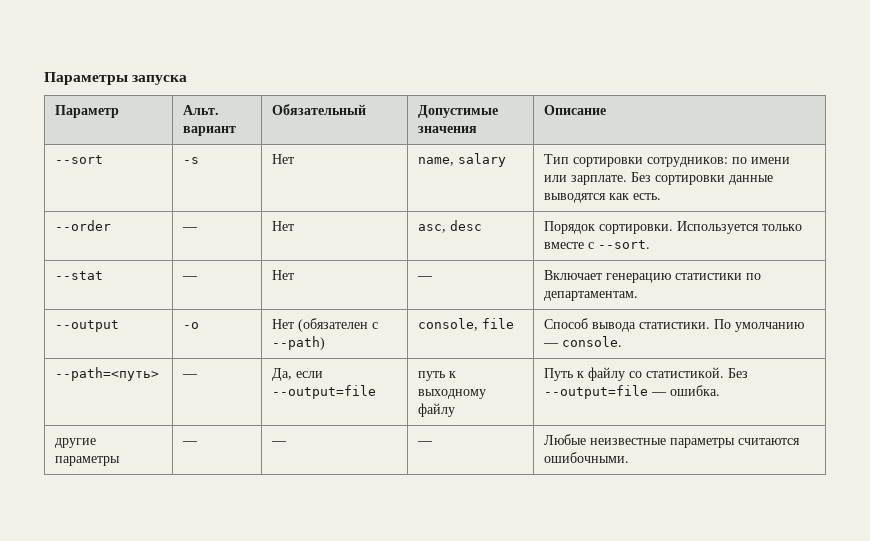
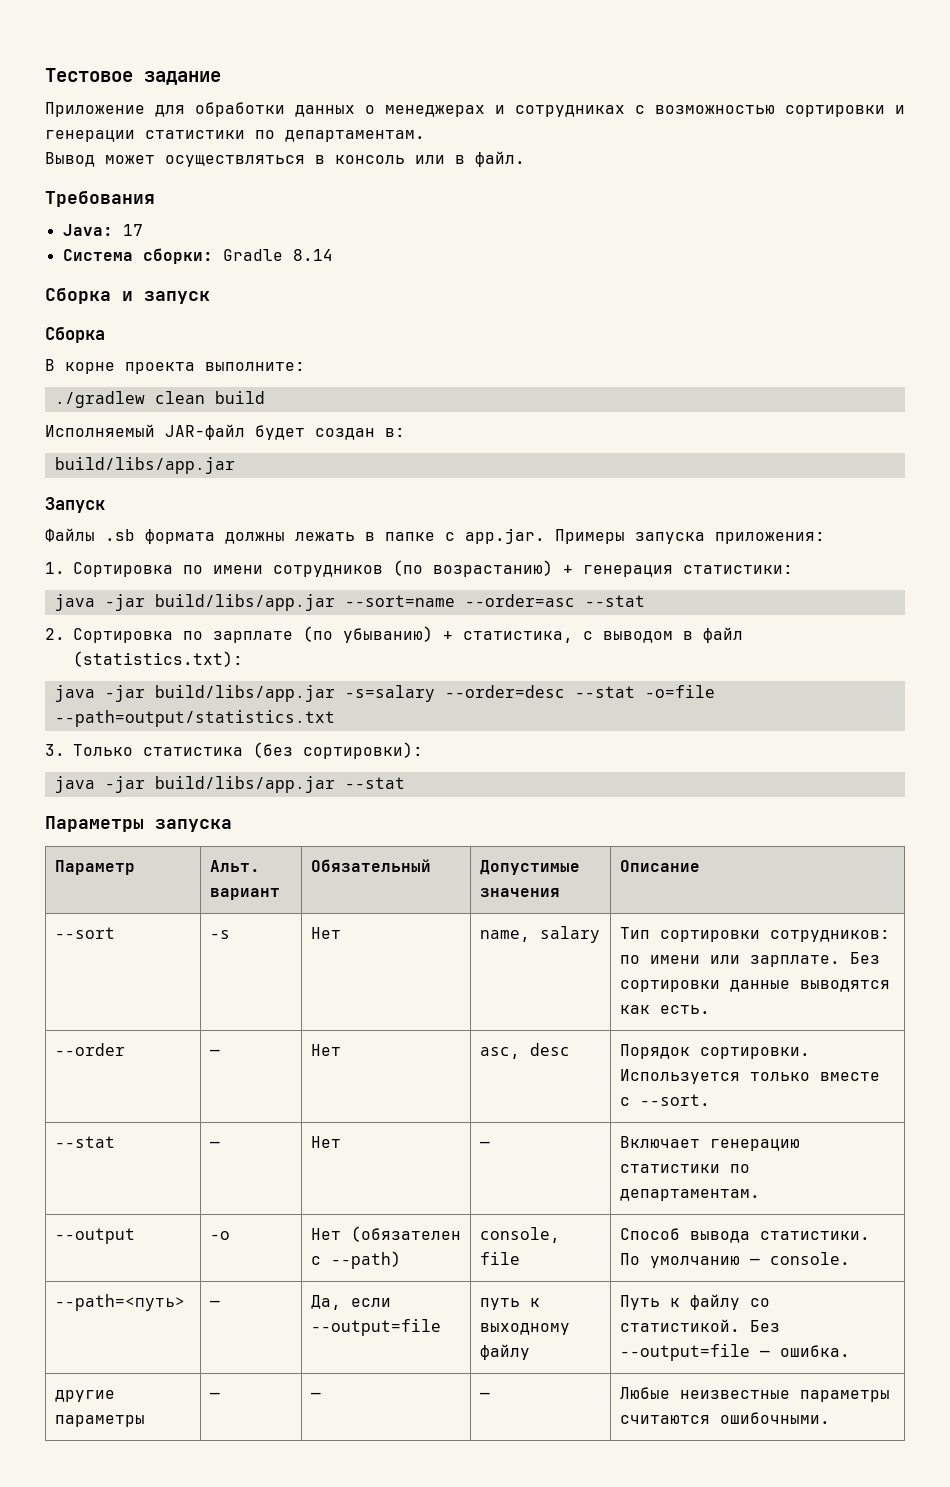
(44, 78) none -> [45,68,221,85] [45,102,905,117] [45,130,425,142] [45,151,525,167] [45,191,155,207] [62,224,143,236] [62,248,333,264] [45,288,210,304] [45,327,105,343] [45,359,305,374] [54,391,265,408] [45,424,405,440] [54,457,235,474] [45,497,105,513] [45,528,825,544] [45,560,793,577] [54,594,645,611] [45,626,743,643] [73,651,243,667] [54,685,715,702] [54,710,335,727] [45,742,423,759] [54,776,405,793] Тестовое задание // Приложение для обработки данных о менеджерах и сотрудниках с возможностью сортировки и генерации статистики по департаментам. // Вывод может осуществляться в консоль или в файл. // Требования // Java: 17 // Система сборки: Gradle 8.14 // Сборка и запуск // Сборка // В корне проекта выполните: // ./gradlew clean build // Исполняемый JAR-файл будет создан в: // build/libs/app.jar // Запуск // Файлы .sb формата должны лежать в папке с app.jar. Примеры запуска приложения: // 1. Сортировка по имени сотрудников (по возрастанию) + генерация статистики: // java -jar build/libs/app.jar --sort=name --order=asc --stat // 2. Сортировка по зарплате (по убыванию) + статистика, с выводом в файл (statistics.txt): // java -jar build/libs/app.jar -s=salary --order=desc --stat -o=file --path=output/statistics.txt // 3. Только статистика (без сортировки): // java -jar build/libs/app.jar --stat //

